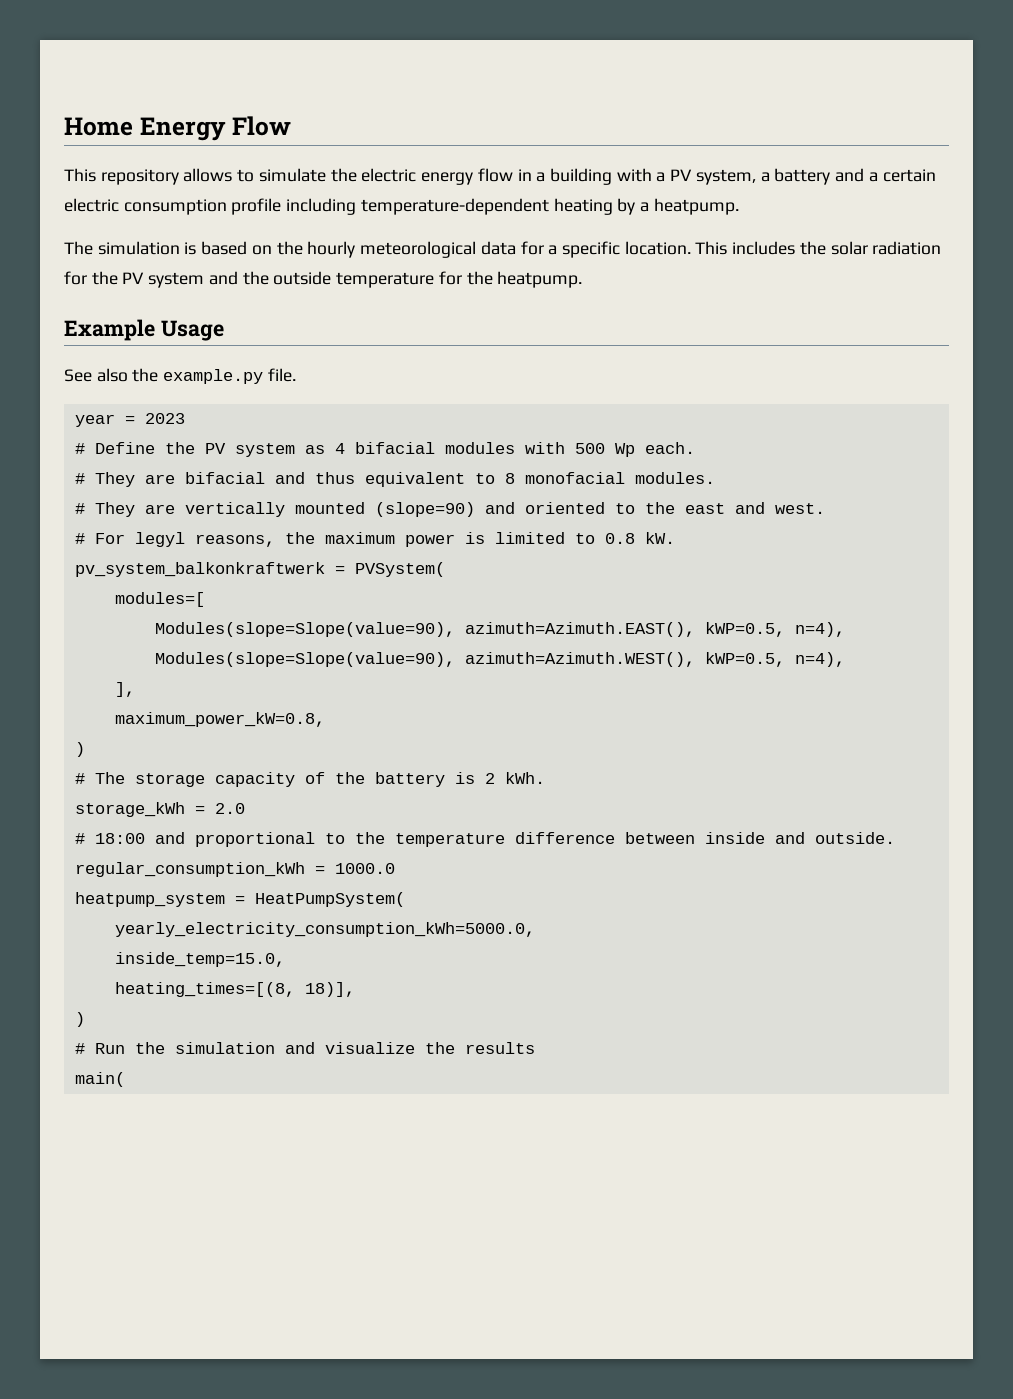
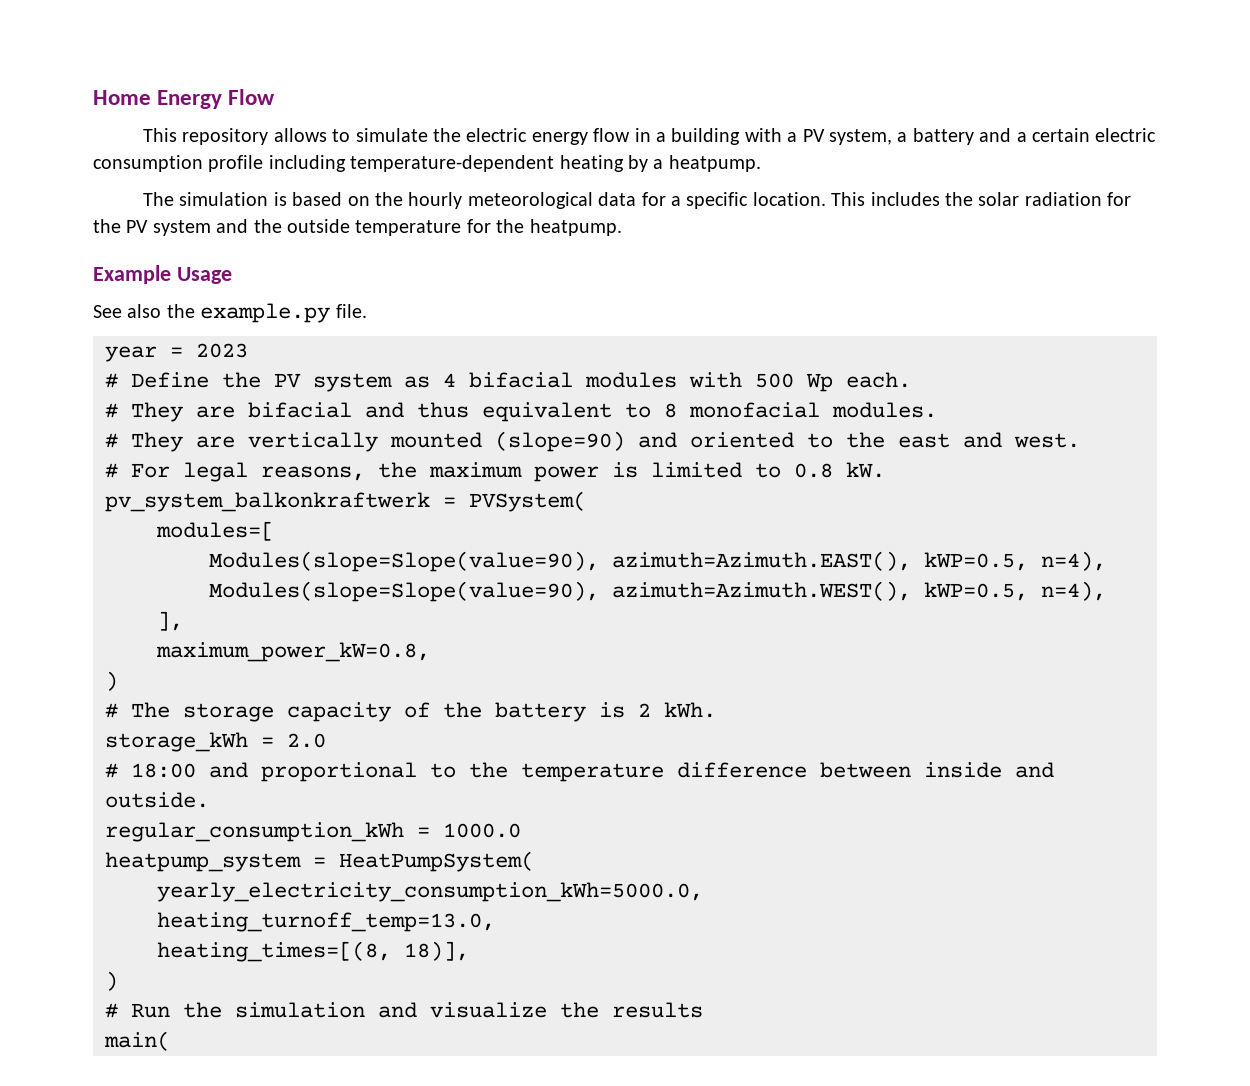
[134,532,185,547] legyl -> [183,462,248,482] legal
[114,952,285,967] inside_temp=15.0, -> [157,912,495,932] heating_turnoff_temp=13.0,

